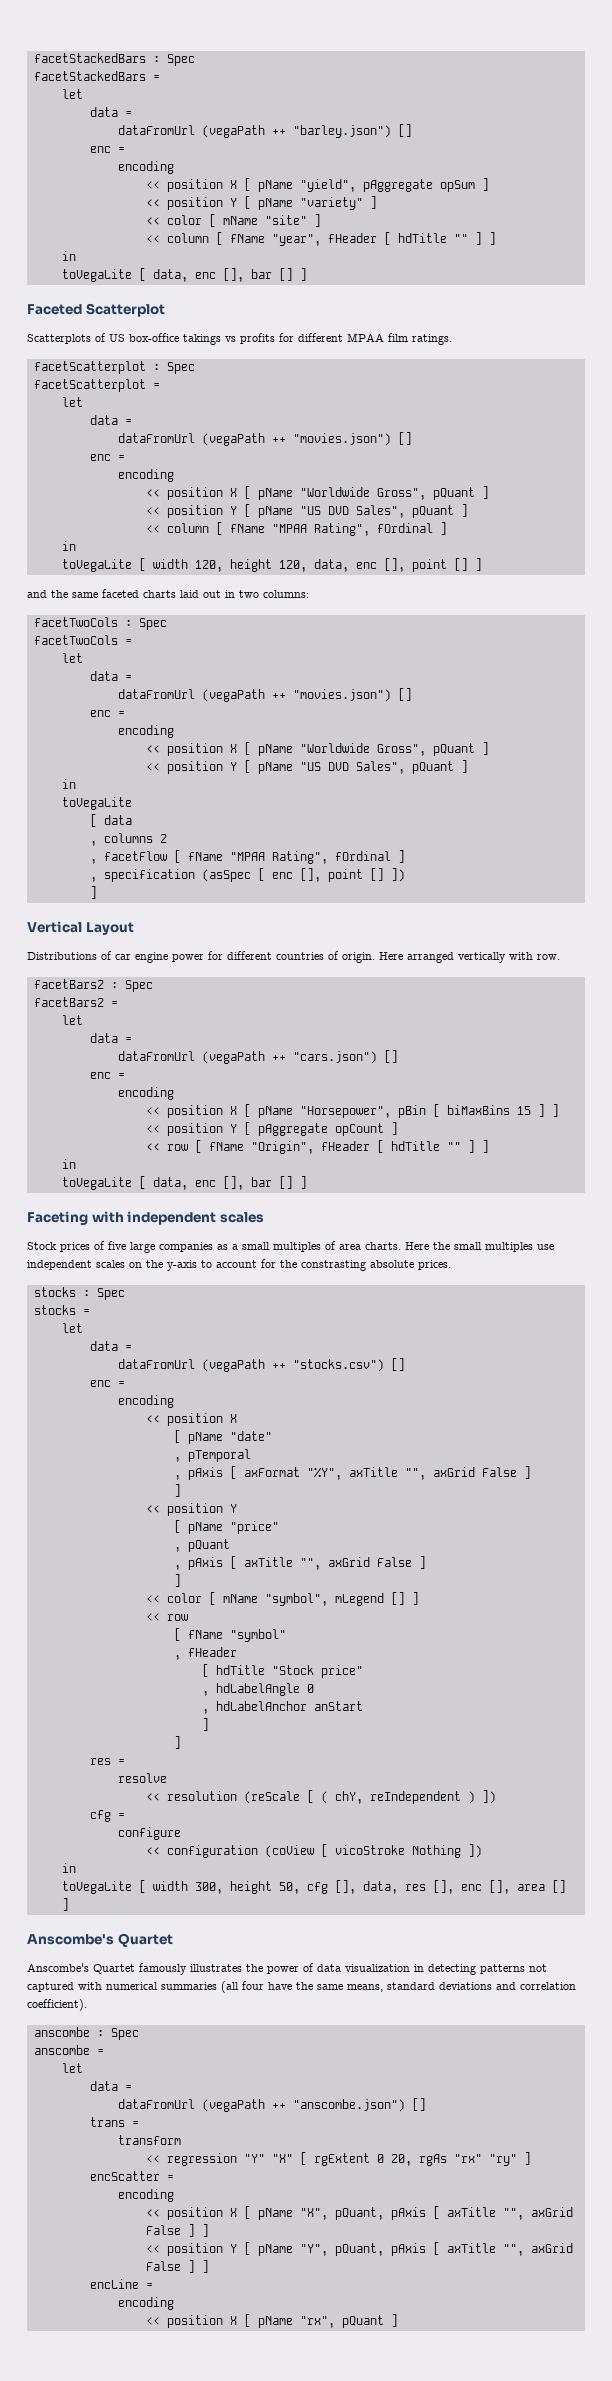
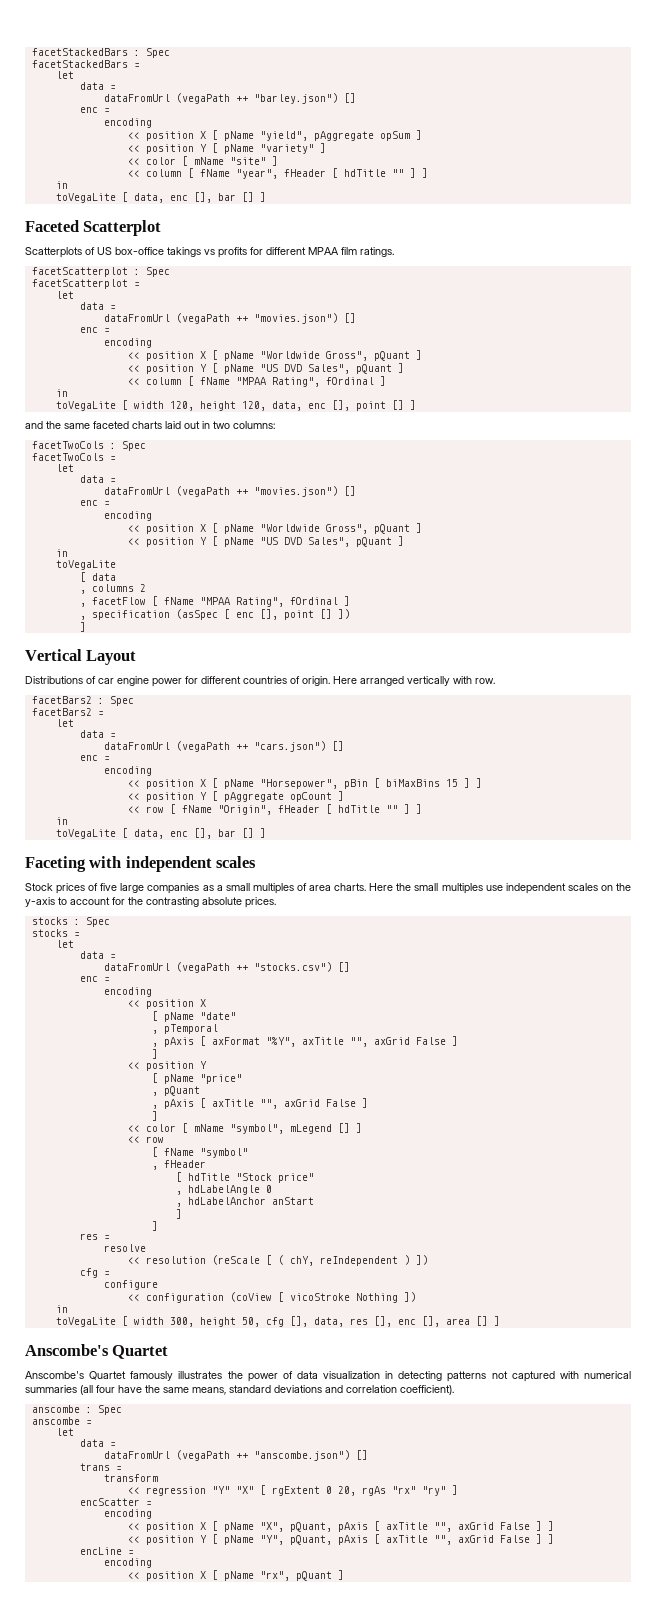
[301,1260,366,1271] constrasting -> [146,897,199,907] contrasting

